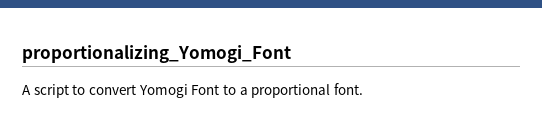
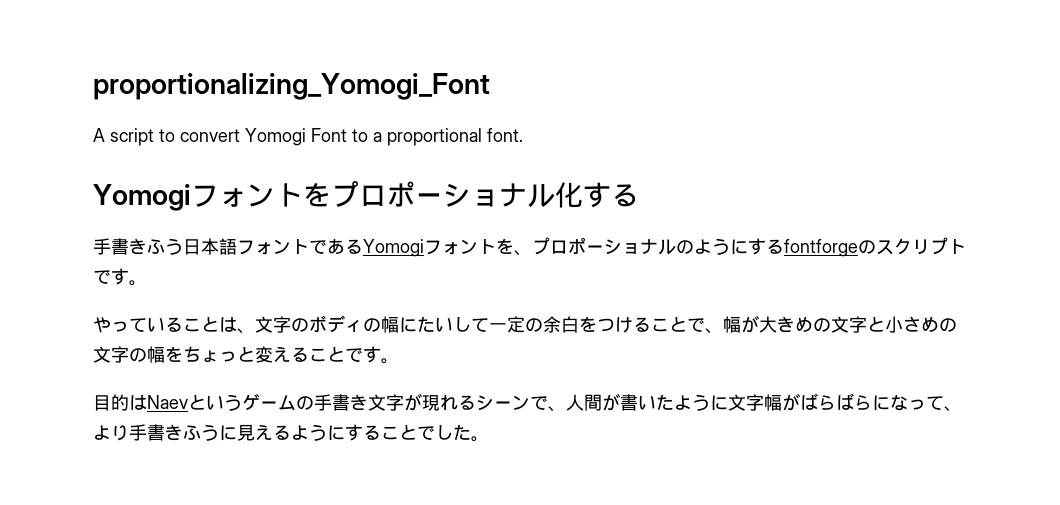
(363, 89) none -> [93,181,639,211] [93,237,966,257] [93,268,147,286] [93,315,957,334] [93,346,399,364] [93,393,962,412] [93,424,489,442] // Yomogiフォントをプロポーショナル化する // 手書きふう日本語フォントであるYomogiフォントを、プロポーショナルのようにするfontforgeのスクリプトです。 // やっていることは、文字のボディの幅にたいして一定の余白をつけることで、幅が大きめの文字と小さめの文字の幅をちょっと変えることです。 // 目的はNaevというゲームの手書き文字が現れるシーンで、人間が書いたように文字幅がばらばらになって、より手書きふうに見えるようにすることでした。

